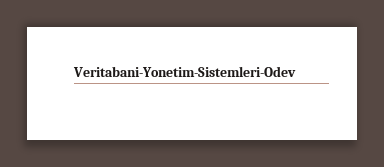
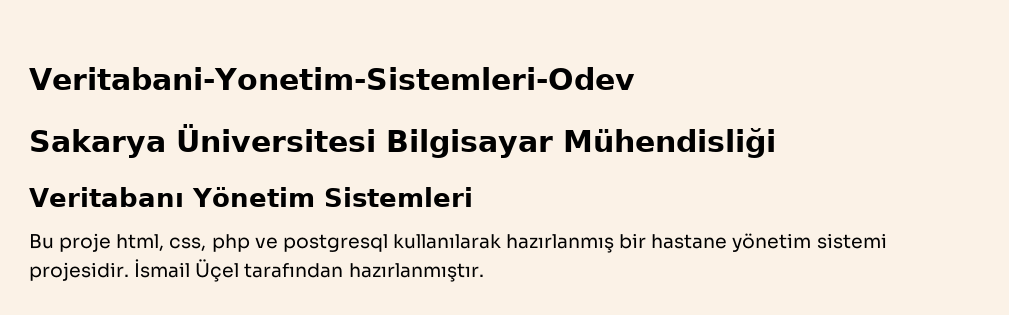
(296, 71) none -> [29,124,776,158] [29,187,473,207] [29,233,887,253] [29,259,484,282] // Sakarya Üniversitesi Bilgisayar Mühendisliği // Veritabanı Yönetim Sistemleri // Bu proje html, css, php ve postgresql kullanılarak hazırlanmış bir hastane yönetim sistemi projesidir. İsmail Üçel tarafından hazırlanmıştır.

